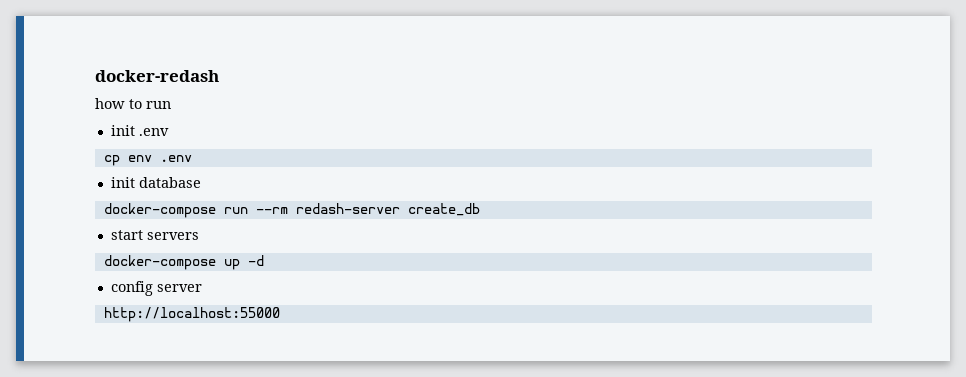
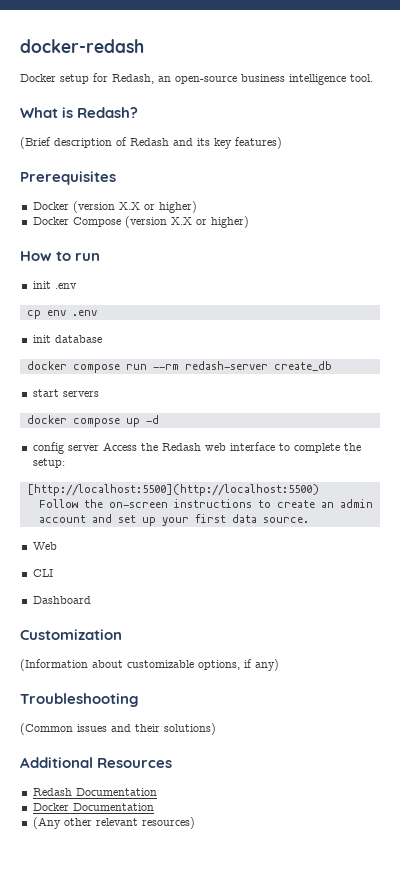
[95,98,125,109] how -> [20,73,373,85] [20,107,139,118] [20,137,282,149] [20,171,116,185] [32,201,197,213] [32,216,249,228] [20,251,52,261] Docker setup for Redash, an open-source business intelligence tool. // What is Redash? // (Brief description of Redash and its key features) // Prerequisites // Docker (version X.X or higher) // Docker Compose (version X.X or higher) // How
[103,203,216,218] docker-compose -> [26,361,120,373] docker compose
[103,255,216,270] docker-compose -> [26,415,120,427] docker compose
[103,307,280,322] // http://localhost:55000 -> [102,442,361,453] [32,458,65,468] [26,484,319,496] [38,499,373,508] [38,514,309,526] [32,542,57,550] [32,569,53,577] [32,596,91,604] [20,629,122,640] [20,659,279,671] [20,693,139,707] [20,723,216,735] [20,757,173,768] [32,788,157,796] [32,803,154,811] [32,817,195,829] Access the Redash web interface to complete the setup: // [http://localhost:5500](http://localhost:5500) // Follow the on-screen instructions to create an admin account and set up your first data source. // Web // CLI // Dashboard // Customization // (Information about customizable options, if any) // Troubleshooting // (Common issues and their solutions) // Additional Resources // Redash Documentation // Docker Documentation // (Any other relevant resources)

